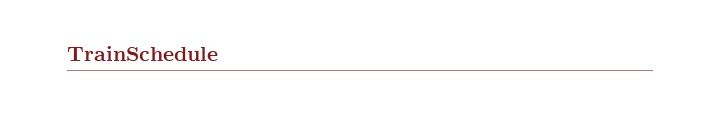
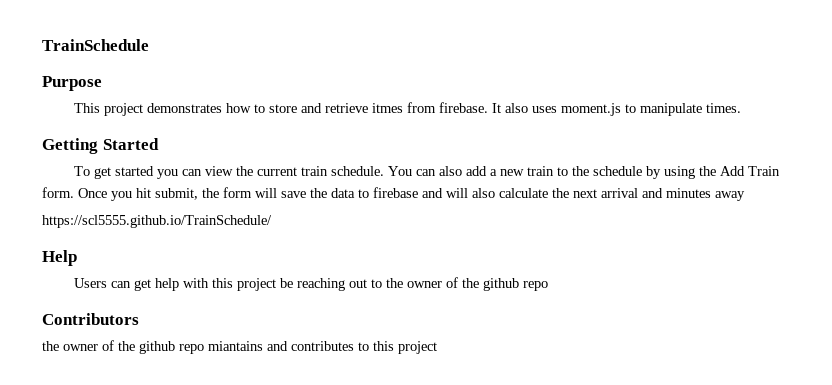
(218, 53) none -> [42,76,102,91] [73,102,741,116] [42,138,159,154] [73,166,780,179] [42,187,745,201] [42,215,272,228] [42,250,77,266] [73,277,548,291] [42,313,139,325] [42,340,437,354] // Purpose // This project demonstrates how to store and retrieve itmes from firebase. It also uses moment.js to manipulate times. // Getting Started // To get started you can view the current train schedule. You can also add a new train to the schedule by using the Add Train form. Once you hit submit, the form will save the data to firebase and will also calculate the next arrival and minutes away // https://scl5555.github.io/TrainSchedule/ // Help // Users can get help with this project be reaching out to the owner of the github repo // Contributors // the owner of the github repo miantains and contributes to this project

